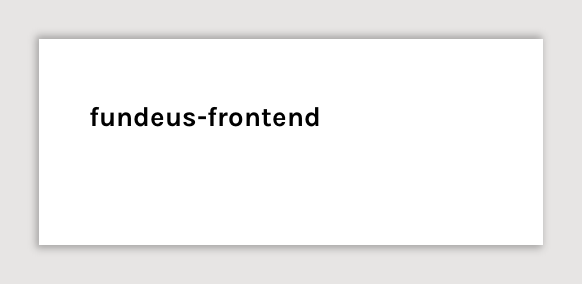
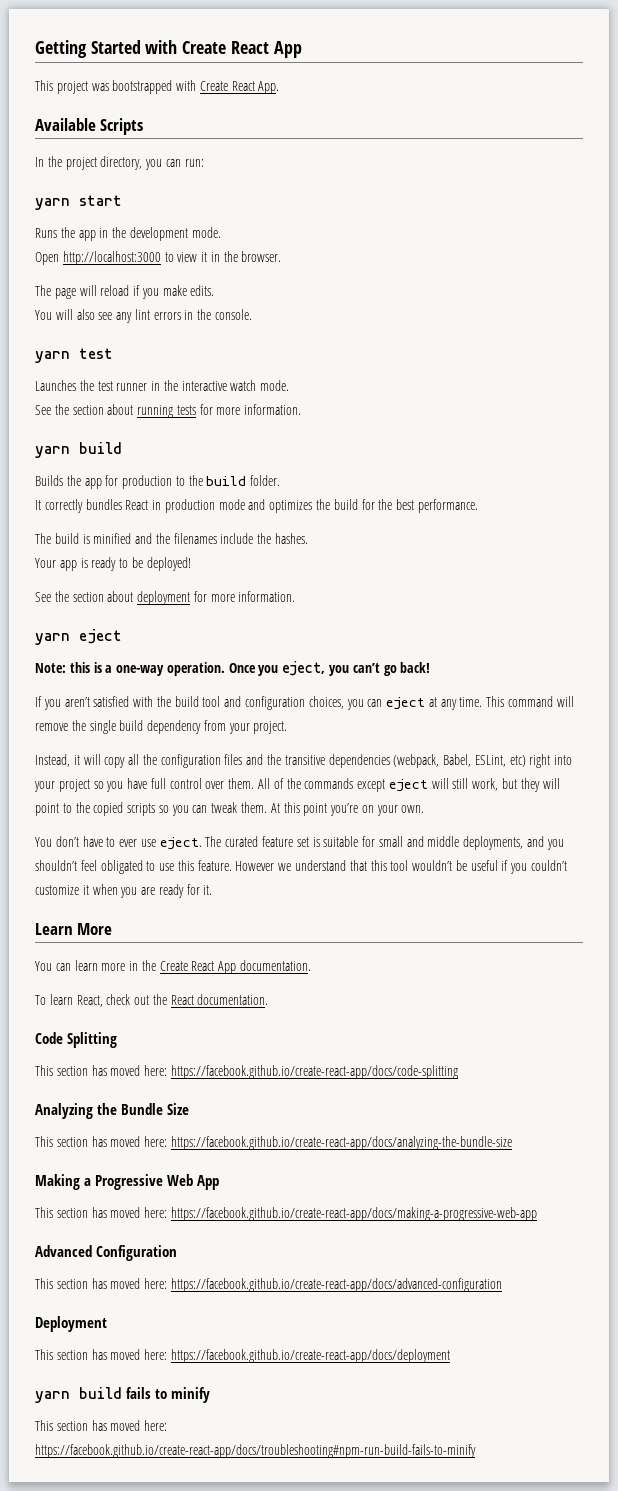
[89,106,321,127] fundeus-frontend -> [35,40,302,58] [35,80,280,94] [35,118,144,135] [35,156,204,170] [35,195,122,210] [35,227,221,241] [35,251,282,265] [35,285,215,299] [35,309,253,323] [35,348,113,363] [35,380,290,391] [35,404,302,418] [35,442,122,458] [35,475,281,489] [35,499,478,513] [35,533,309,544] [35,557,191,571] [35,591,296,605] [35,629,122,645] [35,661,431,676] [35,696,574,710] [35,720,288,734] [35,754,573,768] [34,778,560,792] [35,802,425,816] [35,836,564,850] [35,860,568,874] [35,884,213,898] [35,923,113,935] [35,960,312,974] [35,994,269,1007] [35,1032,118,1048] [35,1065,458,1079] [35,1103,190,1119] [35,1136,512,1150] [35,1174,220,1190] [35,1207,537,1221] [35,1245,178,1261] [35,1278,502,1292] [35,1316,107,1332] [35,1349,450,1363] [35,1387,211,1403] [35,1420,168,1431] [35,1444,476,1458] Getting Started with Create React App // This project was bootstrapped with Create React App. // Available Scripts // In the project directory, you can run: // yarn start // Runs the app in the development mode. // Open http://localhost:3000 to view it in the browser. // The page will reload if you make edits. // You will also see any lint errors in the console. // yarn test // Launches the test runner in the interactive watch mode. // See the section about running tests for more information. // yarn build // Builds the app for production to the build folder. // It correctly bundles React in production mode and optimizes the build for the best performance. // The build is minified and the filenames include the hashes. // Your app is ready to be deployed! // See the section about deployment for more information. // yarn eject // Note: this is a one-way operation. Once you eject, you can’t go back! // If you aren’t satisfied with the build tool and configuration choices, you can eject at any time. This command will remove the single build dependency from your project. // Instead, it will copy all the configuration files and the transitive dependencies (webpack, Babel, ESLint, etc) right into your project so you have full control over them. All of the commands except eject will still work, but they will point to the copied scripts so you can tweak them. At this point you’re on your own. // You don’t have to ever use eject. The curated feature set is suitable for small and middle deployments, and you shouldn’t feel obligated to use this feature. However we understand that this tool wouldn’t be useful if you couldn’t customize it when you are ready for it. // Learn More // You can learn more in the Create React App documentation. // To learn React, check out the React documentation. // Code Splitting // This section has moved here: https://facebook.github.io/create-react-app/docs/code-splitting // Analyzing the Bundle Size // This section has moved here: https://facebook.github.io/create-react-app/docs/analyzing-the-bundle-size // Making a Progressive Web App // This section has moved here: https://facebook.github.io/create-react-app/docs/making-a-progressive-web-app // Advanced Configuration // This section has moved here: https://facebook.github.io/create-react-app/docs/advanced-configuration // Deployment // This section has moved here: https://facebook.github.io/create-react-app/docs/deployment // yarn build fails to minify // This section has moved here: https://facebook.github.io/create-react-app/docs/troubleshooting#npm-run-build-fails-to-minify

